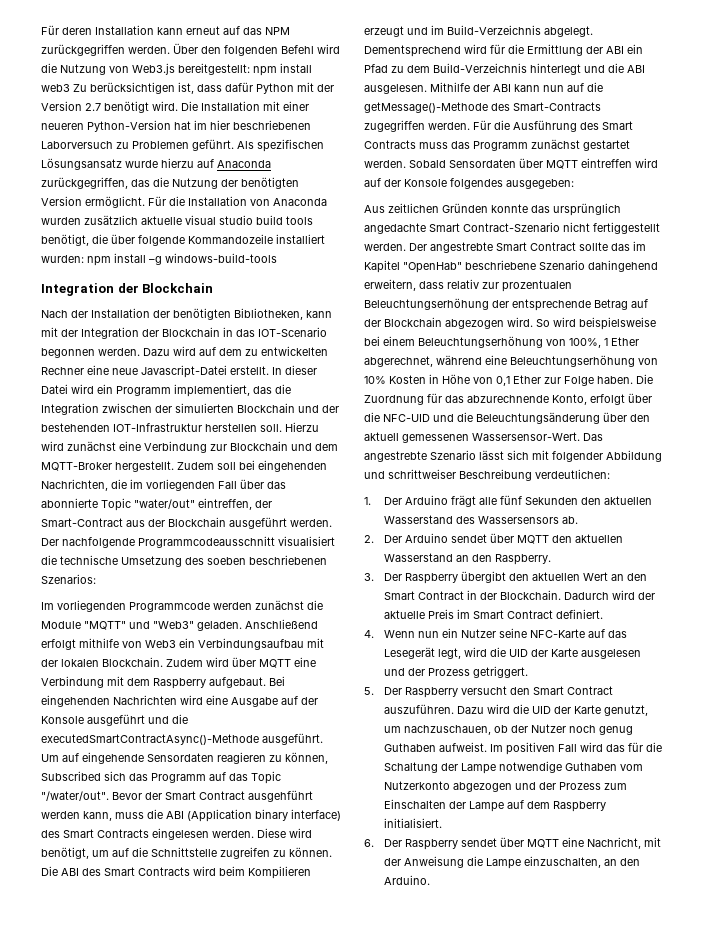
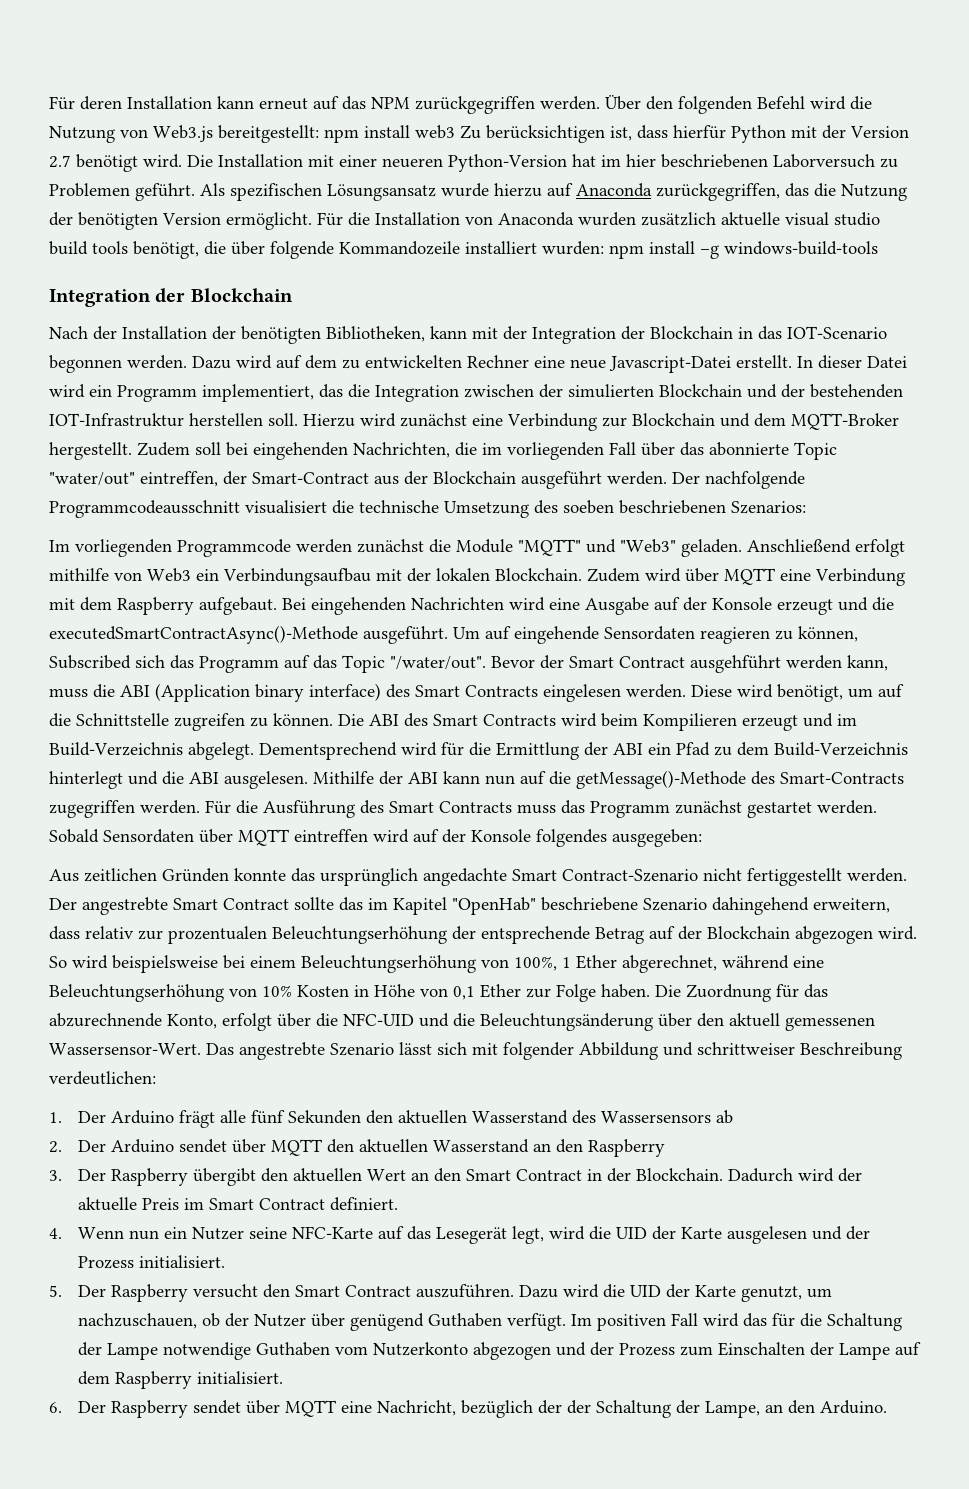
[225,82,253,92] dafür -> [673,125,726,139] hierfür
[87,714,145,726] ausgeführt -> [777,599,833,615] erzeugt
[562,516,579,524] ab. -> [716,1110,734,1124] ab
[495,554,552,565] Raspberry. -> [588,1139,666,1157] Raspberry
[473,666,529,678] getriggert. -> [139,1255,226,1268] initialisiert.
[569,725,634,735] [384,742,488,752] noch genug Guthaben aufweist. -> [311,1313,567,1331] über genügend Guthaben verfügt.
[644,837,662,847] [384,856,602,869] mit der Anweisung die Lampe einzuschalten, -> [461,1400,761,1418] bezüglich der der Schaltung der Lampe,

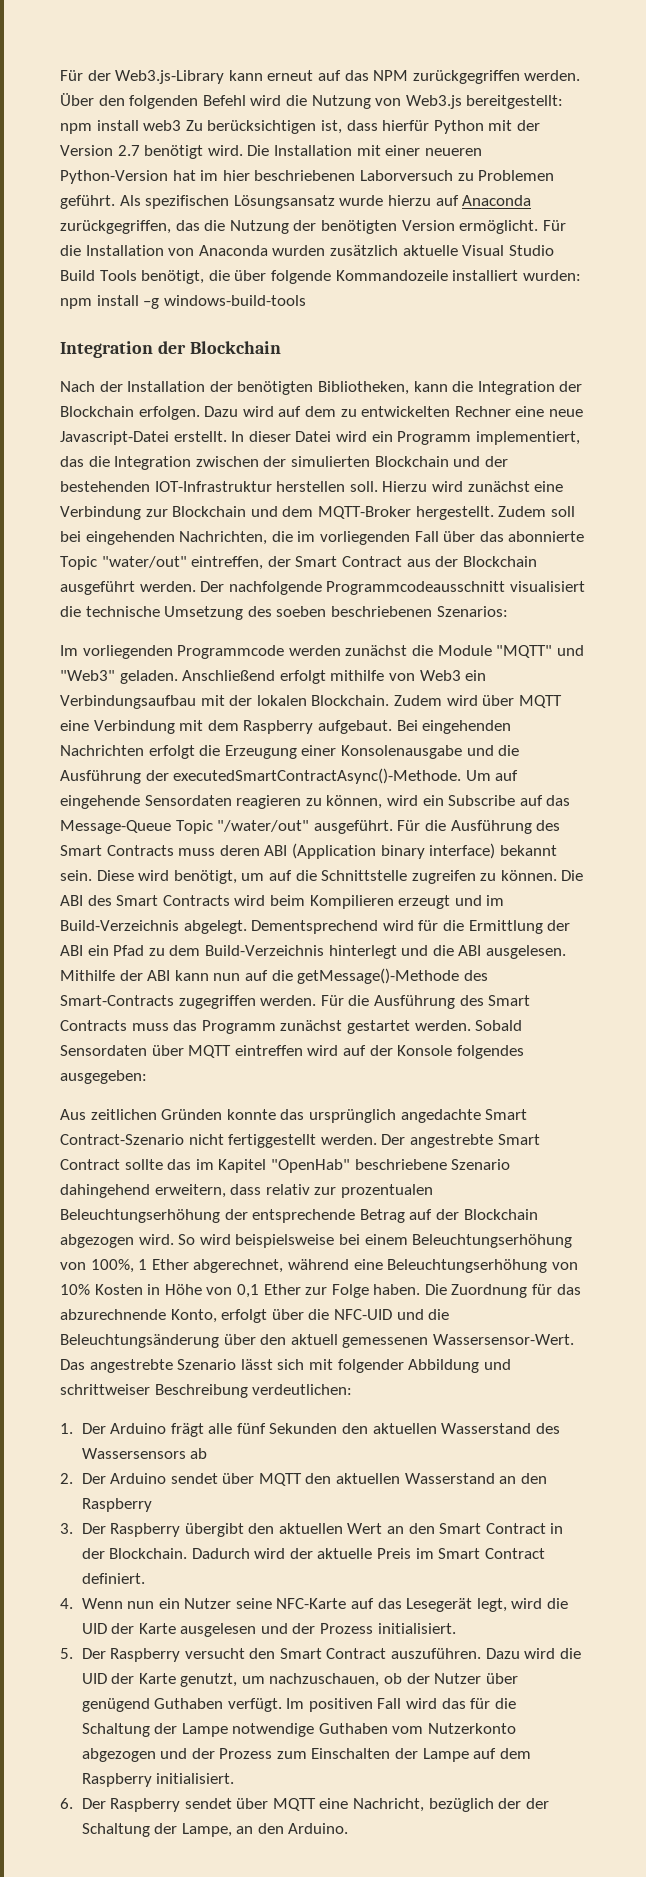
[49,96,212,110] Für deren Installation -> [60,70,225,84] Für der Web3.js-Library
[785,212,880,226] [49,241,128,255] visual studio build tools -> [462,245,554,256] [60,270,137,281] Visual Studio Build Tools
[472,326,887,344] [49,355,187,373] mit der Integration der Blockchain in das IOT-Scenario begonnen werden. -> [452,381,583,395] [60,406,200,420] die Integration der Blockchain erfolgen.
[252,472,369,484] Smart-Contract -> [295,556,402,567] Smart Contract
[509,597,894,615] [49,625,448,644] wird eine Ausgabe auf der Konsole erzeugt und die executedSmartContractAsync()-Methode ausgeführt. -> [148,745,520,759] [60,768,462,784] erfolgt die Erzeugung einer Konsolenausgabe und die Ausführung der executedSmartContractAsync()-Methode.
[49,655,888,673] [49,683,686,702] Subscribed sich das Programm auf das Topic "/water/out". Bevor der Smart Contract ausgehführt werden kann, muss die ABI (Application binary interface) des Smart Contracts eingelesen werden. -> [386,795,571,806] [60,820,561,834] [60,843,557,859] [60,870,92,881] wird ein Subscribe auf das Message-Queue Topic "/water/out" ausgeführt. Für die Ausführung des Smart Contracts muss deren ABI (Application binary interface) bekannt sein.

